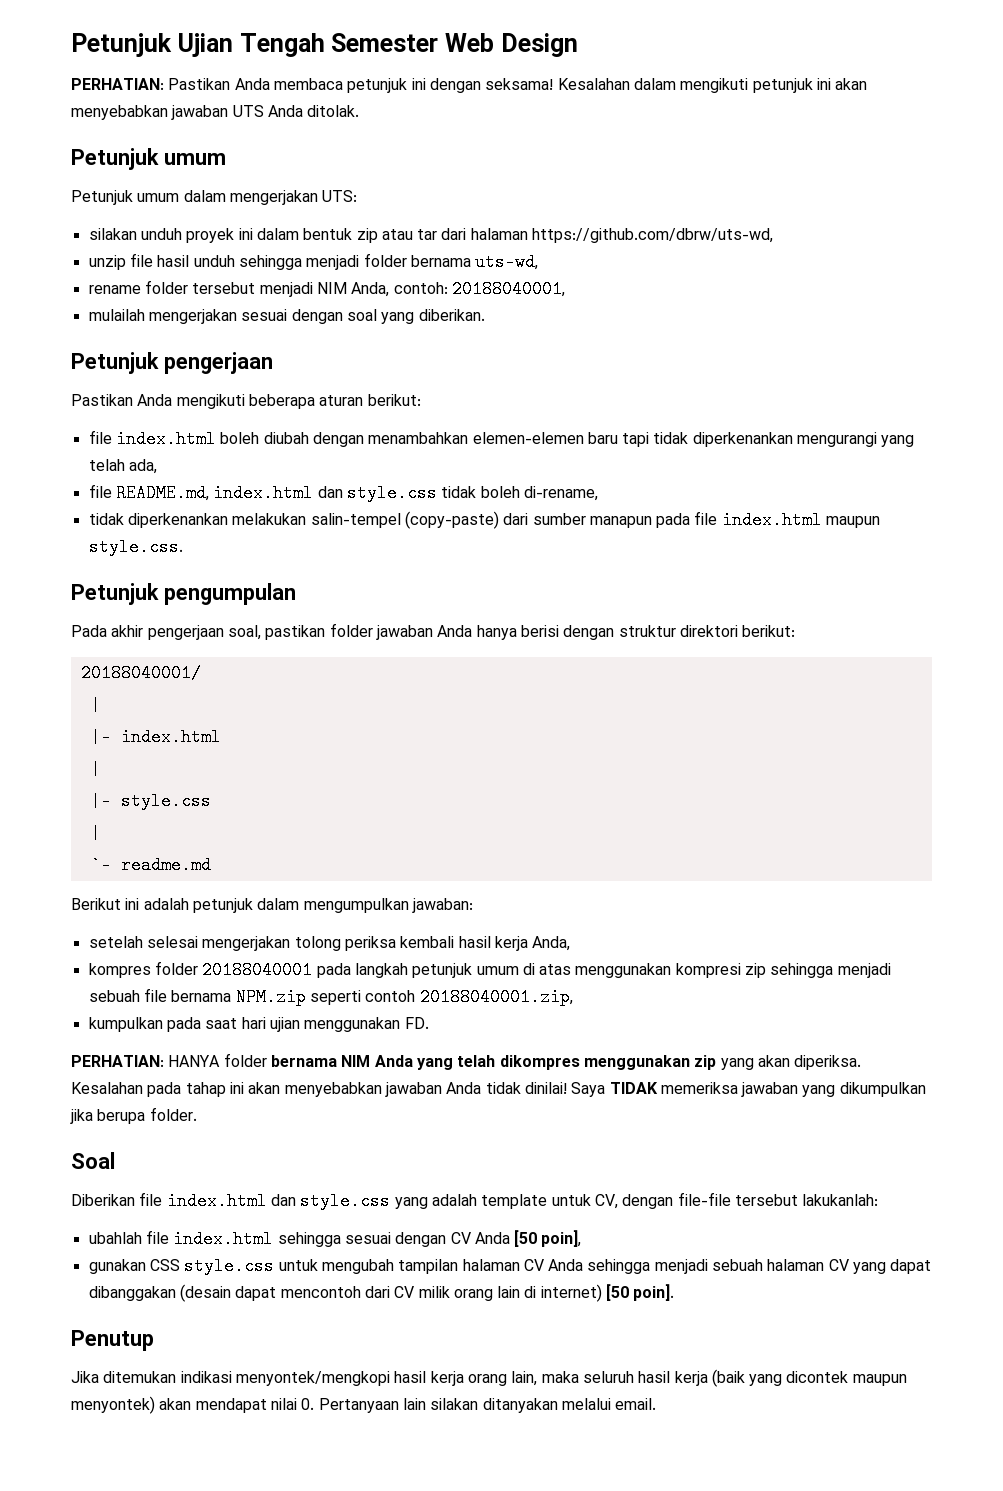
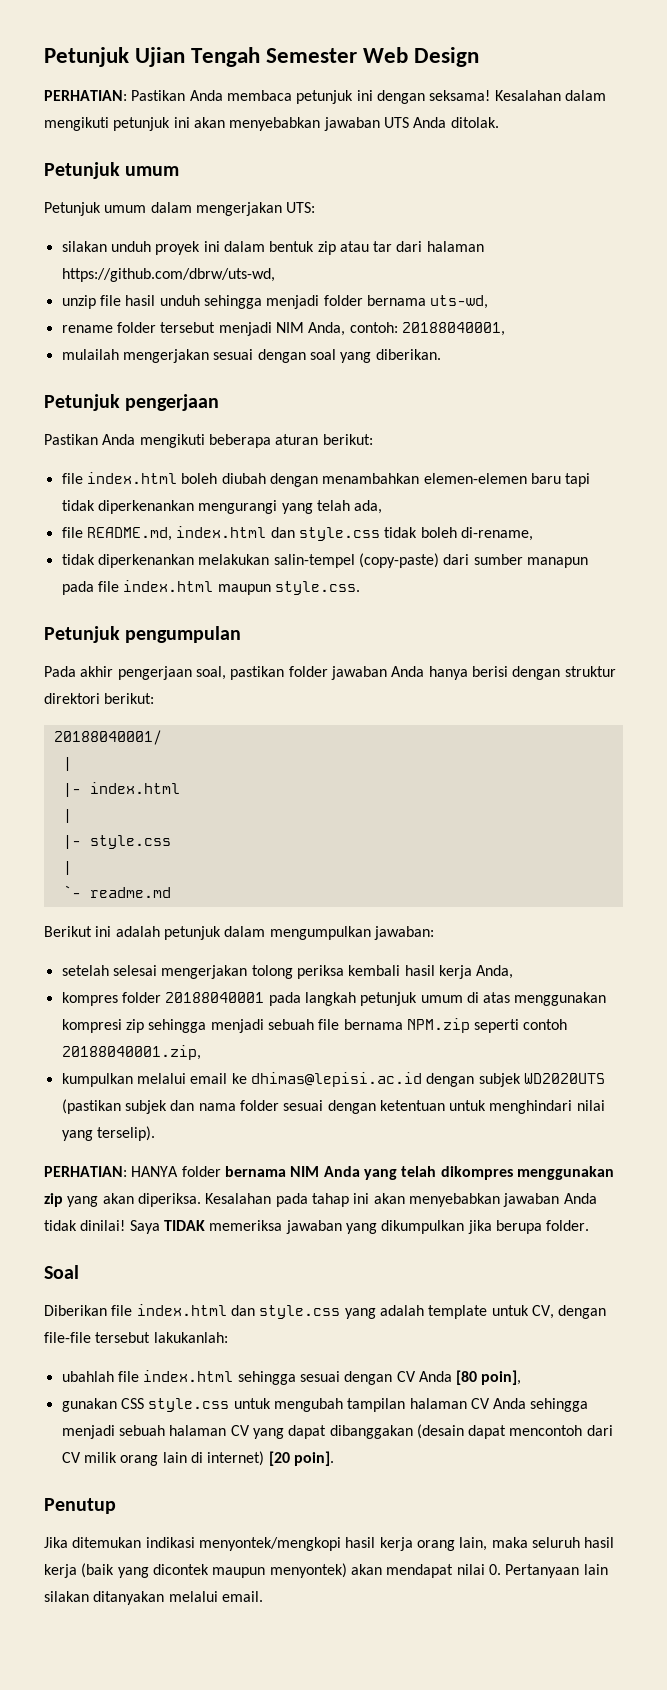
[166,1017,429,1032] pada saat hari ujian menggunakan FD. -> [136,1072,605,1087] [61,1099,605,1114] [61,1126,155,1141] melalui email ke dhimas@lepisi.ac.id dengan subjek WD2020UTS (pastikan subjek dan nama folder sesuai dengan ketentuan untuk menghindari nilai yang terselip).
[514,1230,538,1247] [50 -> [456,1370,478,1385] [80
[606,1284,630,1301] [50 -> [268,1451,290,1466] [20

